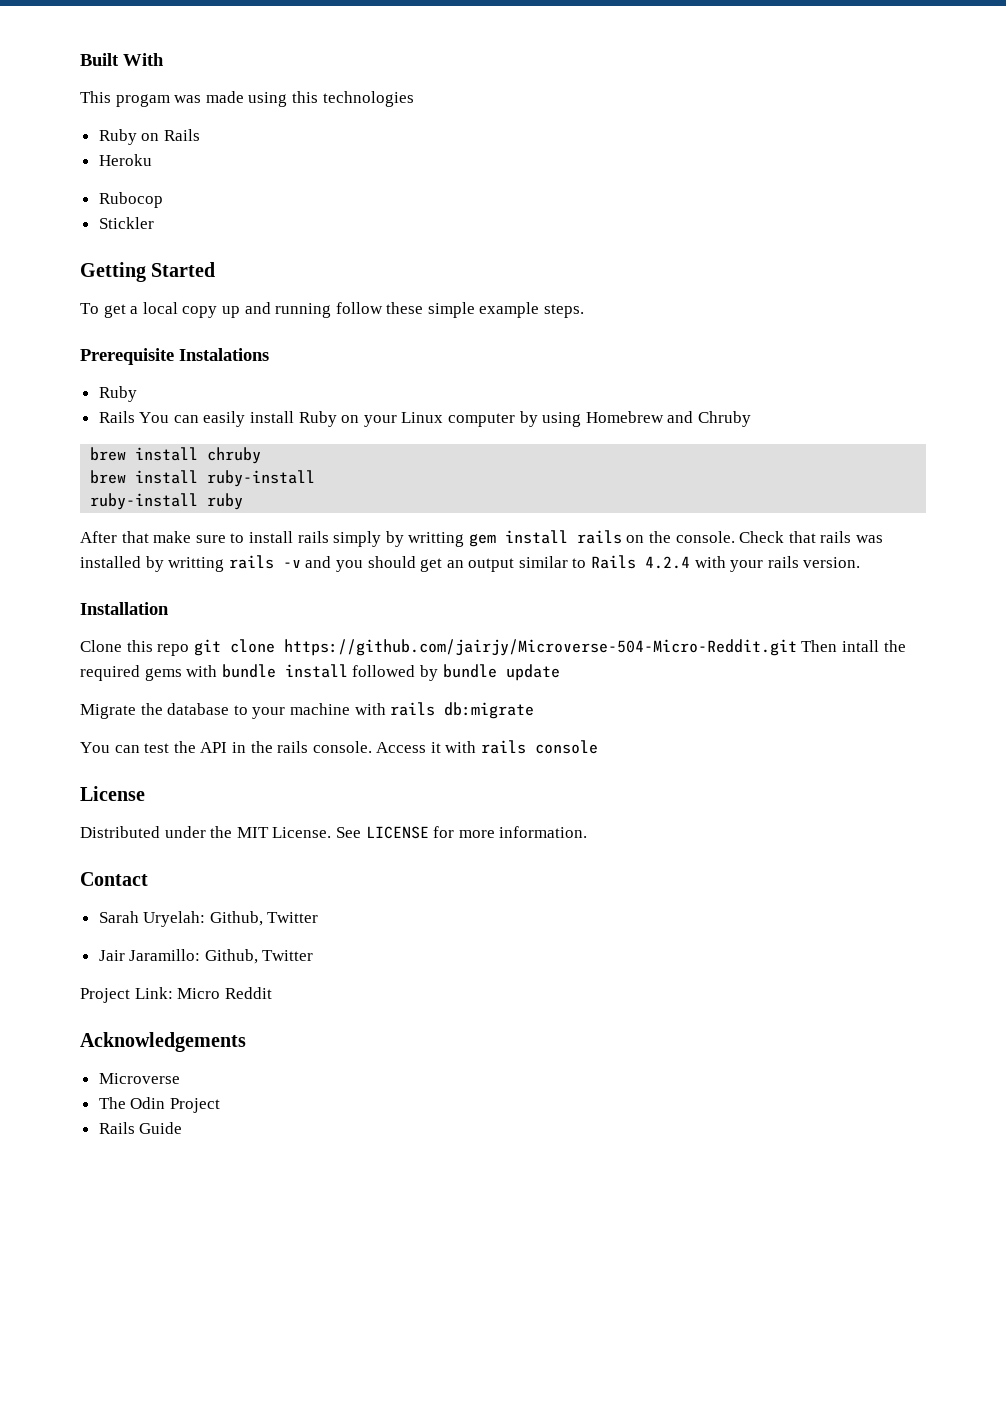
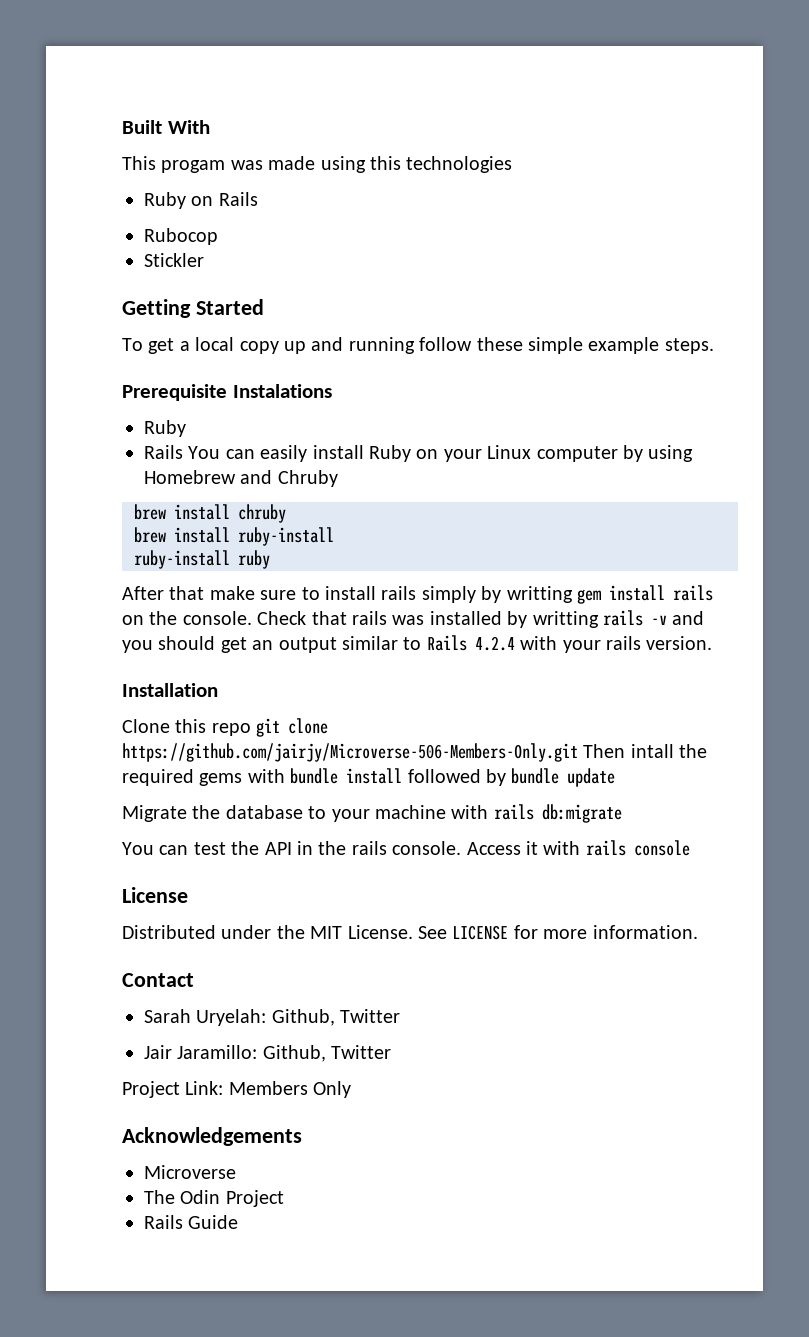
[98,154,152,166] // Heroku -> (258, 199) none
[283,639,797,656] https://github.com/jairjy/Microverse-504-Micro-Reddit.git -> [122,743,578,762] https://github.com/jairjy/Microverse-506-Members-Only.git
[177,987,272,999] Micro Reddit -> [228,1081,352,1098] Members Only

